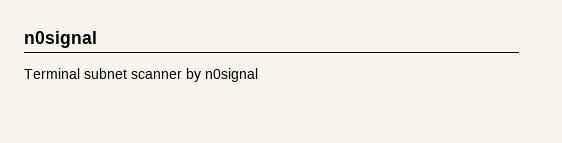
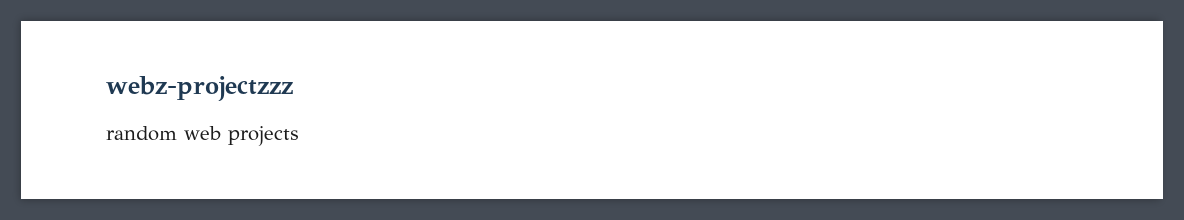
[24,31,97,48] [24,68,258,82] n0signal // Terminal subnet scanner by n0signal -> [106,76,293,101] [106,126,298,146] webz-projectzzz // random web projects

